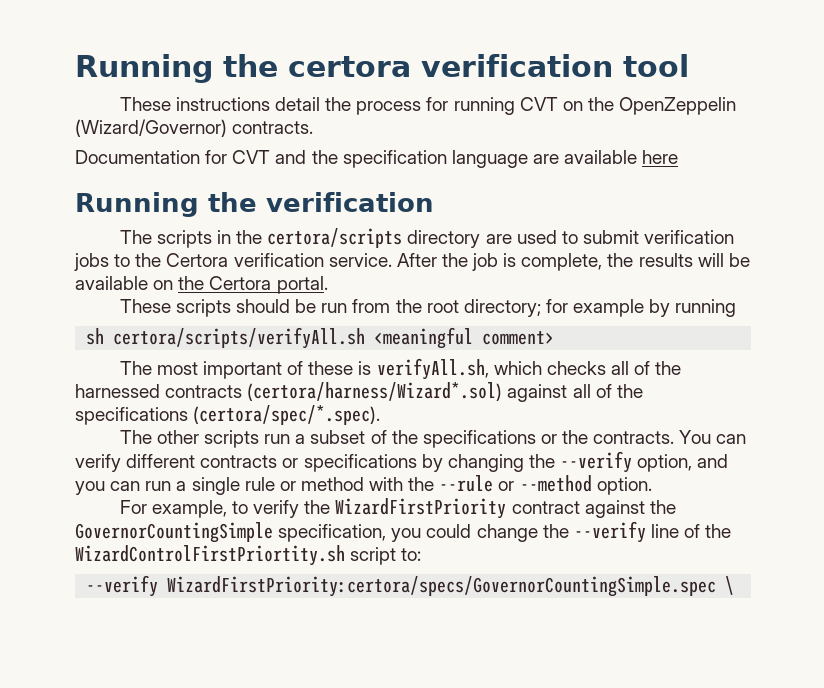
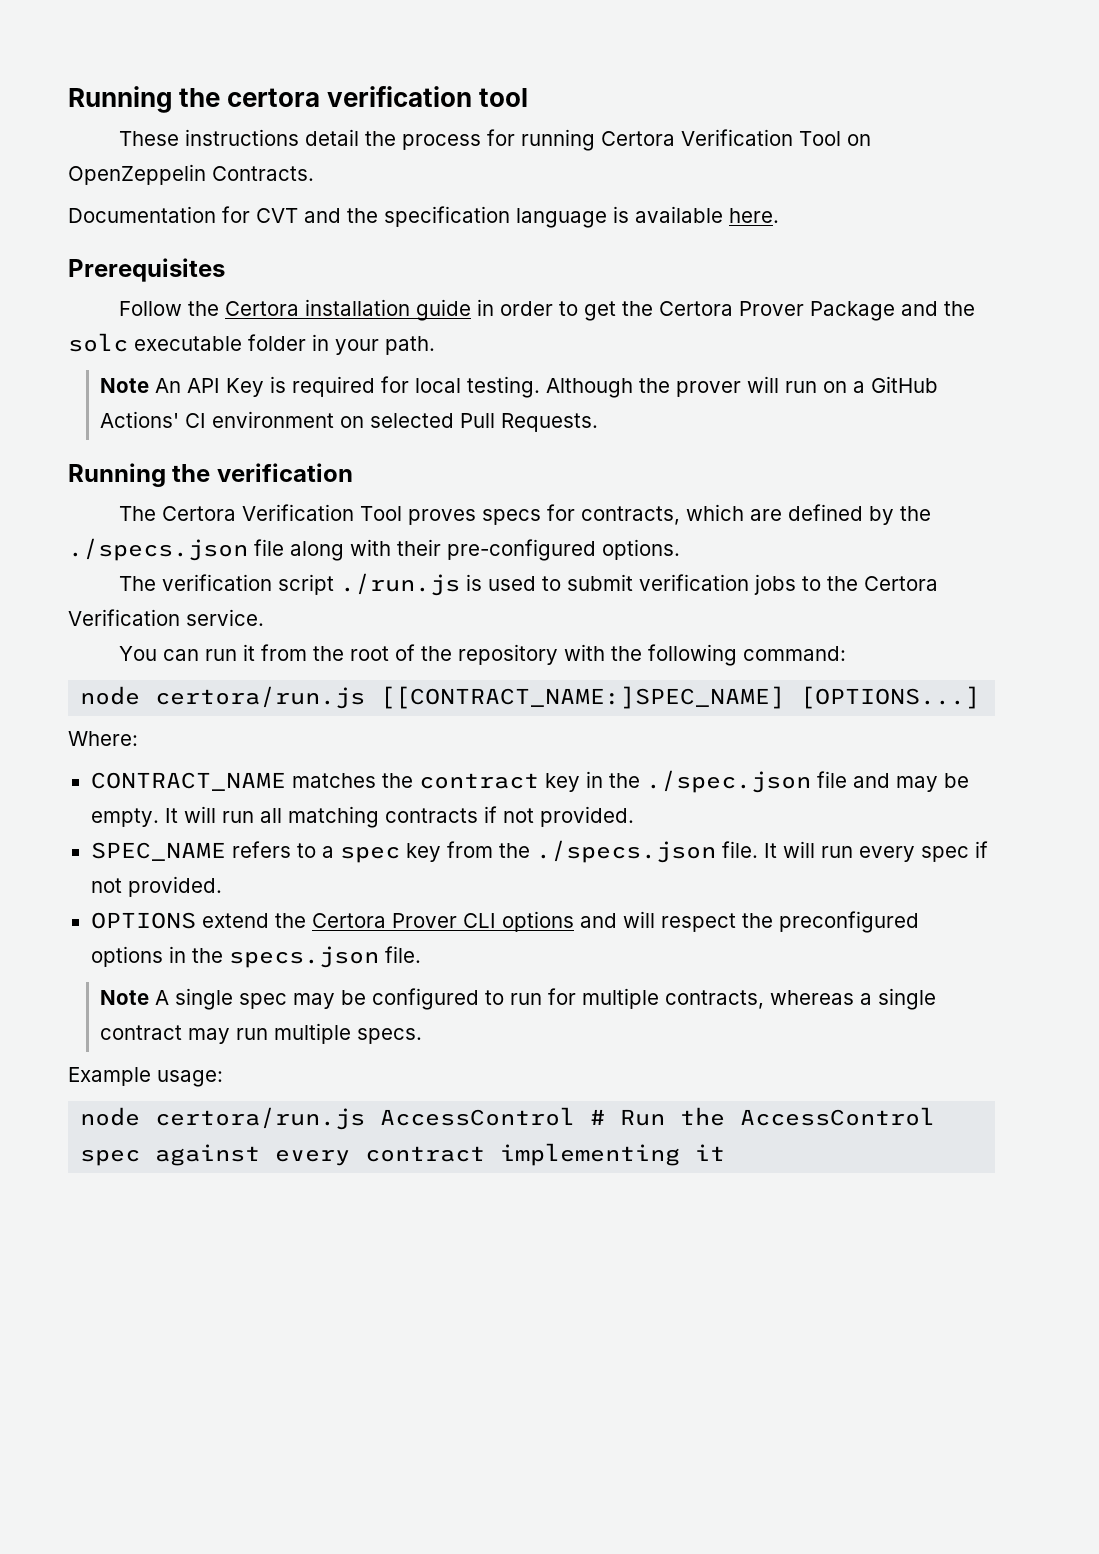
[519,97,737,115] [75,119,314,137] CVT on the OpenZeppelin (Wizard/Governor) contracts. -> [600,129,871,146] [68,164,314,185] Certora Verification Tool on OpenZeppelin Contracts.
[532,150,679,164] [75,192,434,217] [119,228,512,248] are available here // Running the verification // The scripts in the certora/scripts directory are -> [613,206,779,223] [68,258,225,282] [118,299,975,321] [68,333,435,355] [100,376,939,398] [100,411,599,432] [68,463,353,487] [118,504,931,525] [68,538,680,561] [118,573,482,596] is available here. // Prerequisites // Follow the Certora installation guide in order to get the Certora Prover Package and the solc executable folder in your path. // Note An API Key is required for local testing. Although the prover will run on a GitHub Actions' CI environment on selected Pull Requests. // Running the verification // The Certora Verification Tool proves specs for contracts, which are defined by the ./specs.json file along with their pre-configured options. // The verification script ./run.js is
[233,253,324,267] verification -> [68,609,180,626] Verification
[396,253,750,271] [75,276,328,294] [119,299,737,317] [86,327,555,349] [119,358,682,380] [75,382,643,402] [75,405,381,425] [119,430,747,448] [75,451,729,473] [75,475,652,495] [119,498,676,519] [75,521,732,543] [75,545,422,566] [86,575,735,597] After the job is complete, the results will be available on the Certora portal. // These scripts should be run from the root directory; for example by running // sh certora/scripts/verifyAll.sh <meaningful comment> // The most important of these is verifyAll.sh, which checks all of the harnessed contracts (certora/harness/Wizard*.sol) against all of the specifications (certora/spec/*.spec). // The other scripts run a subset of the specifications or the contracts. You can verify different contracts or specifications by changing the --verify option, and you can run a single rule or method with the --rule or --method option. // For example, to verify the WizardFirstPriority contract against the GovernorCountingSimple specification, you could change the --verify line of the WizardControlFirstPriortity.sh script to: // --verify WizardFirstPriority:certora/specs/GovernorCountingSimple.spec \ -> [118,644,846,666] [80,686,981,709] [68,731,138,746] [90,770,969,793] [90,806,634,828] [90,840,988,863] [90,876,222,897] [90,911,919,933] [90,946,421,968] [100,988,937,1010] [100,1023,423,1044] [68,1067,223,1087] [80,1107,936,1130] [80,1143,726,1166] // You can run it from the root of the repository with the following command: // node certora/run.js [[CONTRACT_NAME:]SPEC_NAME] [OPTIONS...] // Where: // CONTRACT_NAME matches the contract key in the ./spec.json file and may be empty. It will run all matching contracts if not provided. // SPEC_NAME refers to a spec key from the ./specs.json file. It will run every spec if not provided. // OPTIONS extend the Certora Prover CLI options and will respect the preconfigured options in the specs.json file. // Note A single spec may be configured to run for multiple contracts, whereas a single contract may run multiple specs. // Example usage: // node certora/run.js AccessControl # Run the AccessControl spec against every contract implementing it

